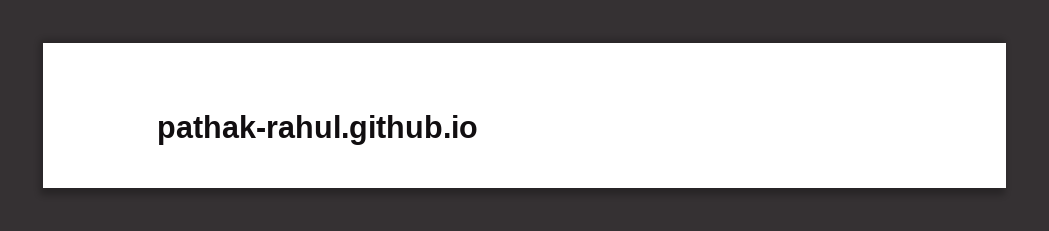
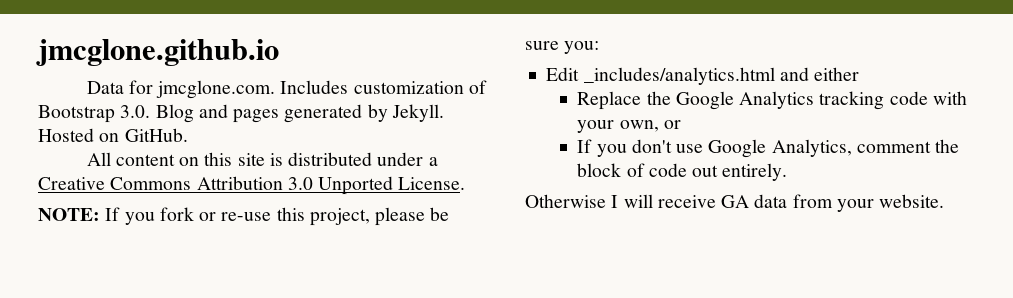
[157,115,478,145] pathak-rahul.github.io -> [36,39,279,66] [86,80,487,99] [38,104,444,123] [38,128,188,142] [86,152,438,166] [38,176,466,195] [38,207,450,226] [525,41,600,54] [546,67,860,85] [577,91,967,110] [577,120,681,133] [577,139,960,158] [577,163,788,181] [525,194,945,212] jmcglone.github.io // Data for jmcglone.com. Includes customization of Bootstrap 3.0. Blog and pages generated by Jekyll. Hosted on GitHub. // All content on this site is distributed under a Creative Commons Attribution 3.0 Unported License. // NOTE: If you fork or re-use this project, please be sure you: // Edit _includes/analytics.html and either // Replace the Google Analytics tracking code with your own, or // If you don't use Google Analytics, comment the block of code out entirely. // Otherwise I will receive GA data from your website.

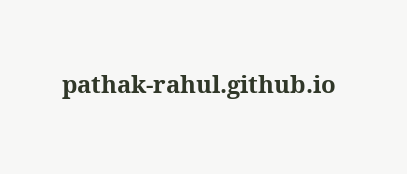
[36,39,279,66] [86,80,487,99] [38,104,444,123] [38,128,188,142] [86,152,438,166] [38,176,466,195] [38,207,450,226] [525,41,600,54] [546,67,860,85] [577,91,967,110] [577,120,681,133] [577,139,960,158] [577,163,788,181] [525,194,945,212] jmcglone.github.io // Data for jmcglone.com. Includes customization of Bootstrap 3.0. Blog and pages generated by Jekyll. Hosted on GitHub. // All content on this site is distributed under a Creative Commons Attribution 3.0 Unported License. // NOTE: If you fork or re-use this project, please be sure you: // Edit _includes/analytics.html and either // Replace the Google Analytics tracking code with your own, or // If you don't use Google Analytics, comment the block of code out entirely. // Otherwise I will receive GA data from your website. -> [62,75,336,99] pathak-rahul.github.io

